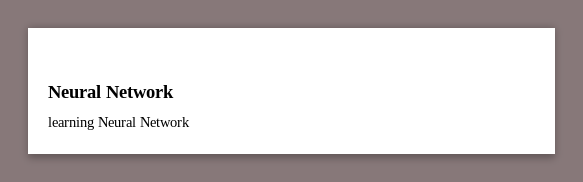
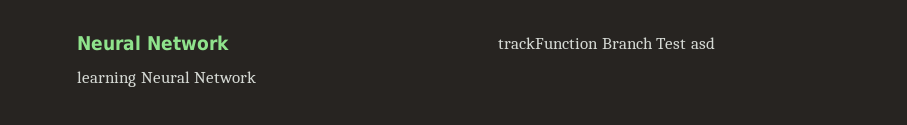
(190, 122) none -> [498,37,715,49] // trackFunction Branch Test asd

